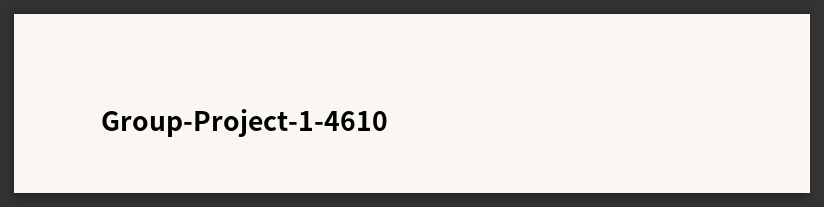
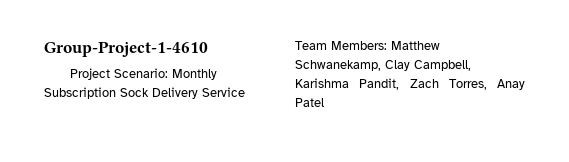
(388, 123) none -> [70,68,218,80] [44,87,245,99] [295,41,440,50] [295,60,471,71] [295,78,525,90] [295,98,324,107] // Project Scenario: Monthly Subscription Sock Delivery Service Team Members: Matthew Schwanekamp, Clay Campbell, Karishma Pandit, Zach Torres, Anay Patel

